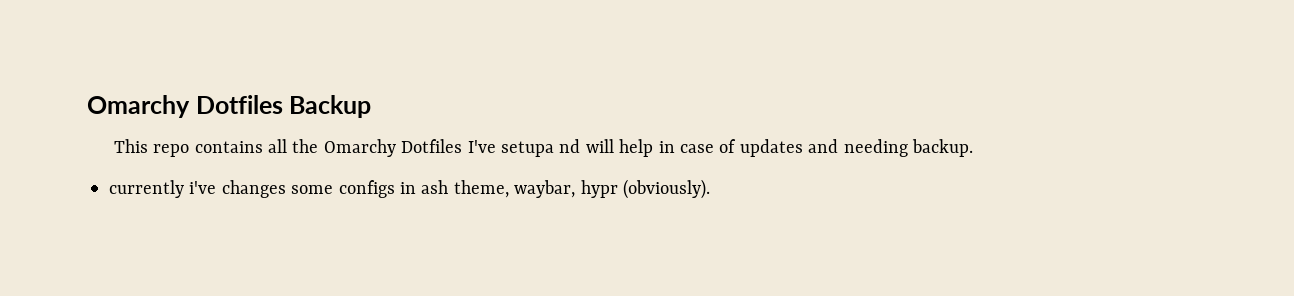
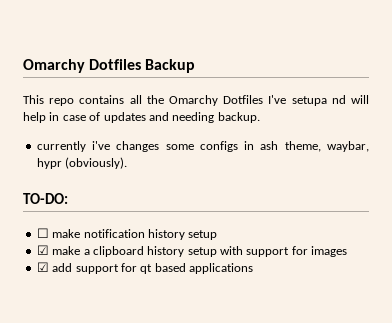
(710, 189) none -> [23,193,68,204] [36,228,218,240] [36,245,348,257] [36,262,253,274] // TO-DO: // ☐ make notification history setup // ☑ make a clipboard history setup with support for images // ☑ add support for qt based applications

